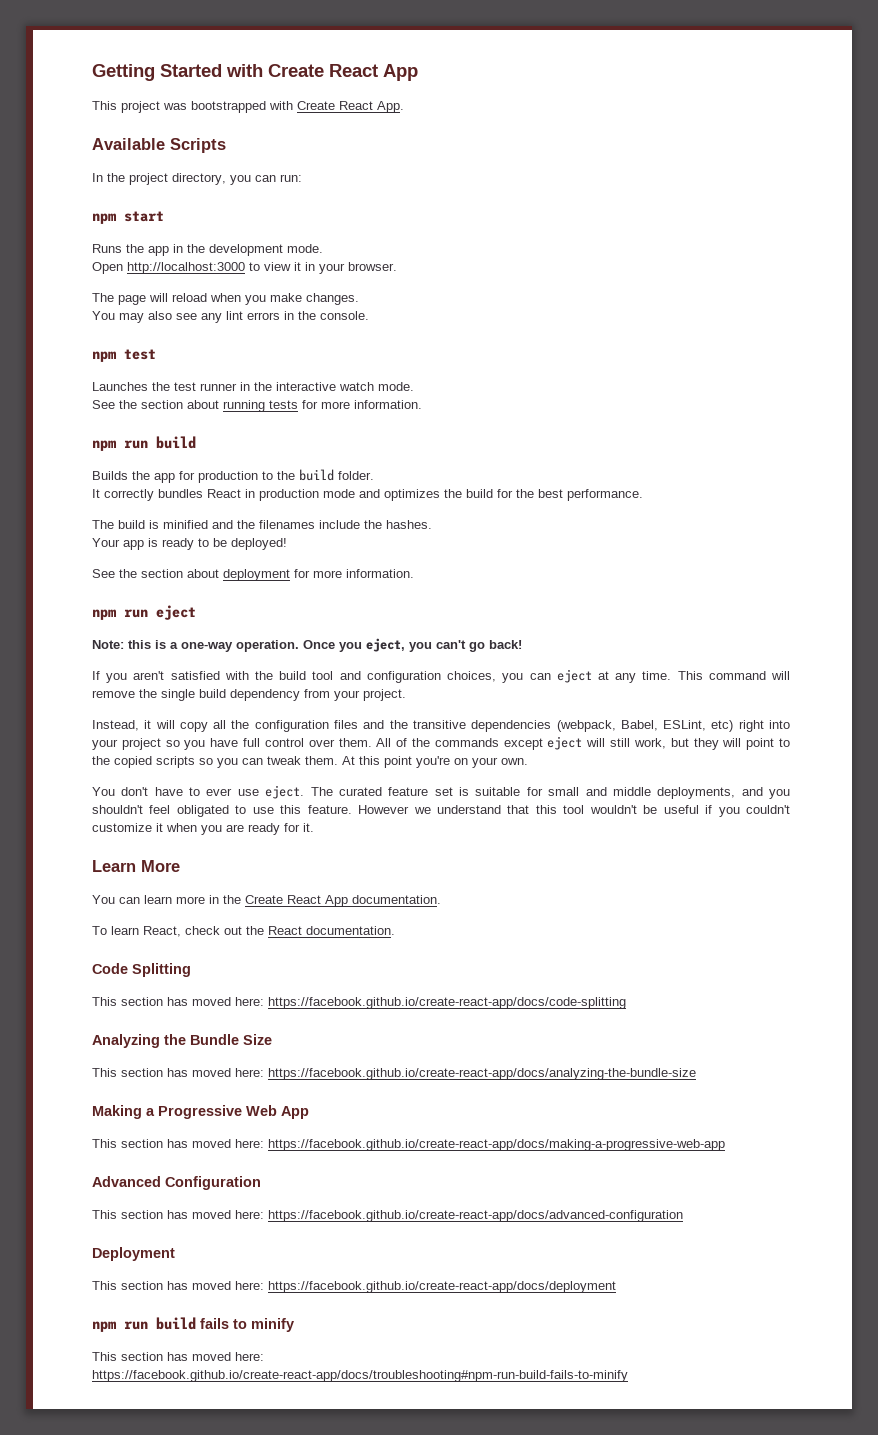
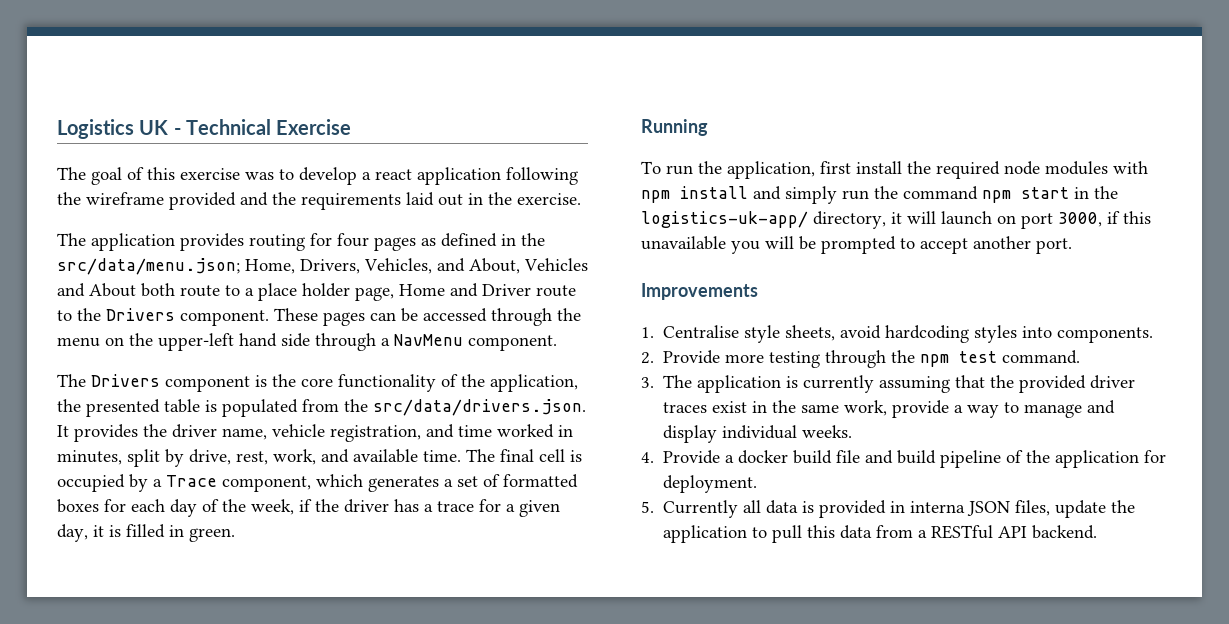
[92,64,418,81] [92,101,404,113] [92,138,226,153] [92,173,302,185] [92,211,164,224] [92,244,323,256] [92,262,397,274] [92,293,359,305] [92,311,369,323] [92,349,156,362] [92,382,414,391] [92,400,422,412] [92,436,196,451] [92,469,374,483] [92,489,643,501] [92,520,432,529] [92,538,287,550] [92,569,414,581] [92,605,196,620] [92,638,522,652] [92,669,791,683] [92,689,406,701] [92,720,790,732] [92,736,791,750] [92,756,528,768] [92,785,790,799] [92,805,791,817] [92,823,314,835] [92,860,180,872] [92,895,441,907] [92,926,395,937] [92,963,191,977] [92,997,626,1009] [92,1034,272,1048] [92,1068,696,1080] [92,1105,309,1119] [92,1139,725,1151] [92,1176,261,1190] [92,1210,683,1222] [92,1247,175,1261] [92,1281,616,1293] [92,1317,294,1332] [92,1352,264,1361] [92,1370,628,1382] Getting Started with Create React App // This project was bootstrapped with Create React App. // Available Scripts // In the project directory, you can run: // npm start // Runs the app in the development mode. // Open http://localhost:3000 to view it in your browser. // The page will reload when you make changes. // You may also see any lint errors in the console. // npm test // Launches the test runner in the interactive watch mode. // See the section about running tests for more information. // npm run build // Builds the app for production to the build folder. // It correctly bundles React in production mode and optimizes the build for the best performance. // The build is minified and the filenames include the hashes. // Your app is ready to be deployed! // See the section about deployment for more information. // npm run eject // Note: this is a one-way operation. Once you eject, you can't go back! // If you aren't satisfied with the build tool and configuration choices, you can eject at any time. This command will remove the single build dependency from your project. // Instead, it will copy all the configuration files and the transitive dependencies (webpack, Babel, ESLint, etc) right into your project so you have full control over them. All of the commands except eject will still work, but they will point to the copied scripts so you can tweak them. At this point you're on your own. // You don't have to ever use eject. The curated feature set is suitable for small and middle deployments, and you shouldn't feel obligated to use this feature. However we understand that this tool wouldn't be useful if you couldn't customize it when you are ready for it. // Learn More // You can learn more in the Create React App documentation. // To learn React, check out the React documentation. // Code Splitting // This section has moved here: https://facebook.github.io/create-react-app/docs/code-splitting // Analyzing the Bundle Size // This section has moved here: https://facebook.github.io/create-react-app/docs/analyzing-the-bundle-size // Making a Progressive Web App // This section has moved here: https://facebook.github.io/create-react-app/docs/making-a-progressive-web-app // Advanced Configuration // This section has moved here: https://facebook.github.io/create-react-app/docs/advanced-configuration // Deployment // This section has moved here: https://facebook.github.io/create-react-app/docs/deployment // npm run build fails to minify // This section has moved here: https://facebook.github.io/create-react-app/docs/troubleshooting#npm-run-build-fails-to-minify -> [57,119,352,139] [57,167,578,185] [57,192,581,210] [57,233,545,251] [57,258,588,275] [57,283,576,301] [57,308,581,326] [57,333,557,351] [57,374,578,392] [57,399,586,417] [57,424,573,442] [57,449,582,467] [57,474,578,492] [57,499,560,517] [57,524,235,542] [641,119,708,136] [641,161,1148,179] [641,186,1118,204] [641,211,1151,229] [641,236,1072,254] [641,283,758,300] [641,325,1154,343] [641,350,1081,368] [641,375,1136,393] [663,400,1116,418] [663,425,853,443] [641,450,1167,468] [663,475,758,493] [641,500,1136,518] [663,525,1098,543] Logistics UK - Technical Exercise // The goal of this exercise was to develop a react application following the wireframe provided and the requirements laid out in the exercise. // The application provides routing for four pages as defined in the src/data/menu.json; Home, Drivers, Vehicles, and About, Vehicles and About both route to a place holder page, Home and Driver route to the Drivers component. These pages can be accessed through the menu on the upper-left hand side through a NavMenu component. // The Drivers component is the core functionality of the application, the presented table is populated from the src/data/drivers.json. It provides the driver name, vehicle registration, and time worked in minutes, split by drive, rest, work, and available time. The final cell is occupied by a Trace component, which generates a set of formatted boxes for each day of the week, if the driver has a trace for a given day, it is filled in green. // Running // To run the application, first install the required node modules with npm install and simply run the command npm start in the logistics-uk-app/ directory, it will launch on port 3000, if this unavailable you will be prompted to accept another port. // Improvements // 1. Centralise style sheets, avoid hardcoding styles into components. // 2. Provide more testing through the npm test command. // 3. The application is currently assuming that the provided driver traces exist in the same work, provide a way to manage and display individual weeks. // 4. Provide a docker build file and build pipeline of the application for deployment. // 5. Currently all data is provided in interna JSON files, update the application to pull this data from a RESTful API backend.

